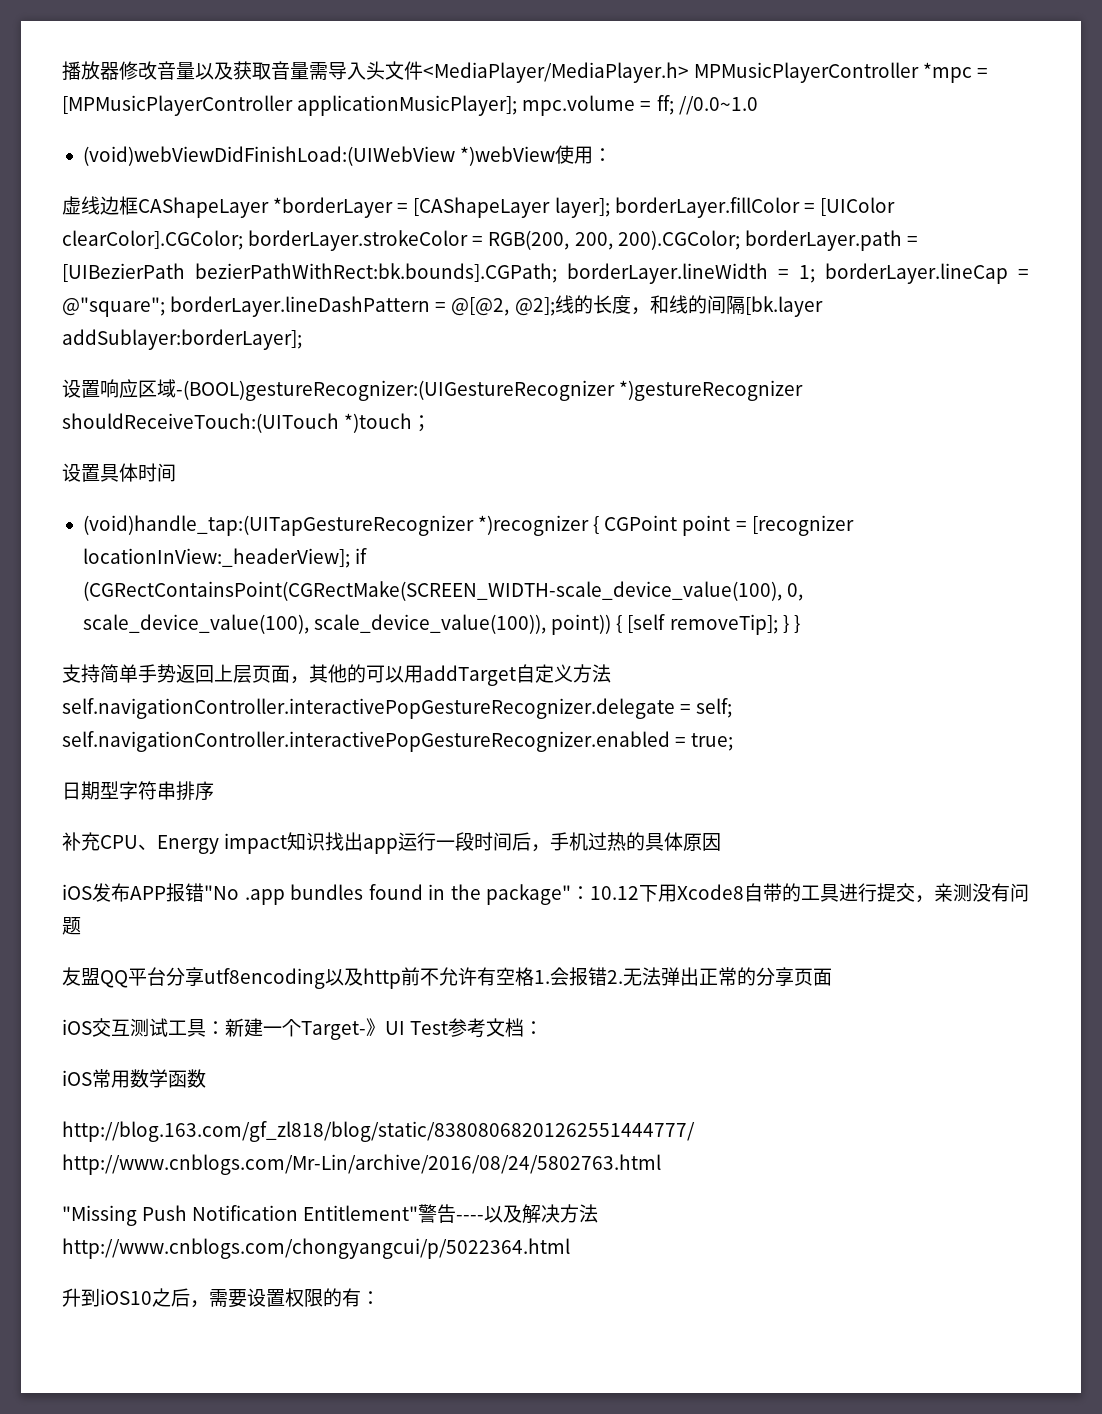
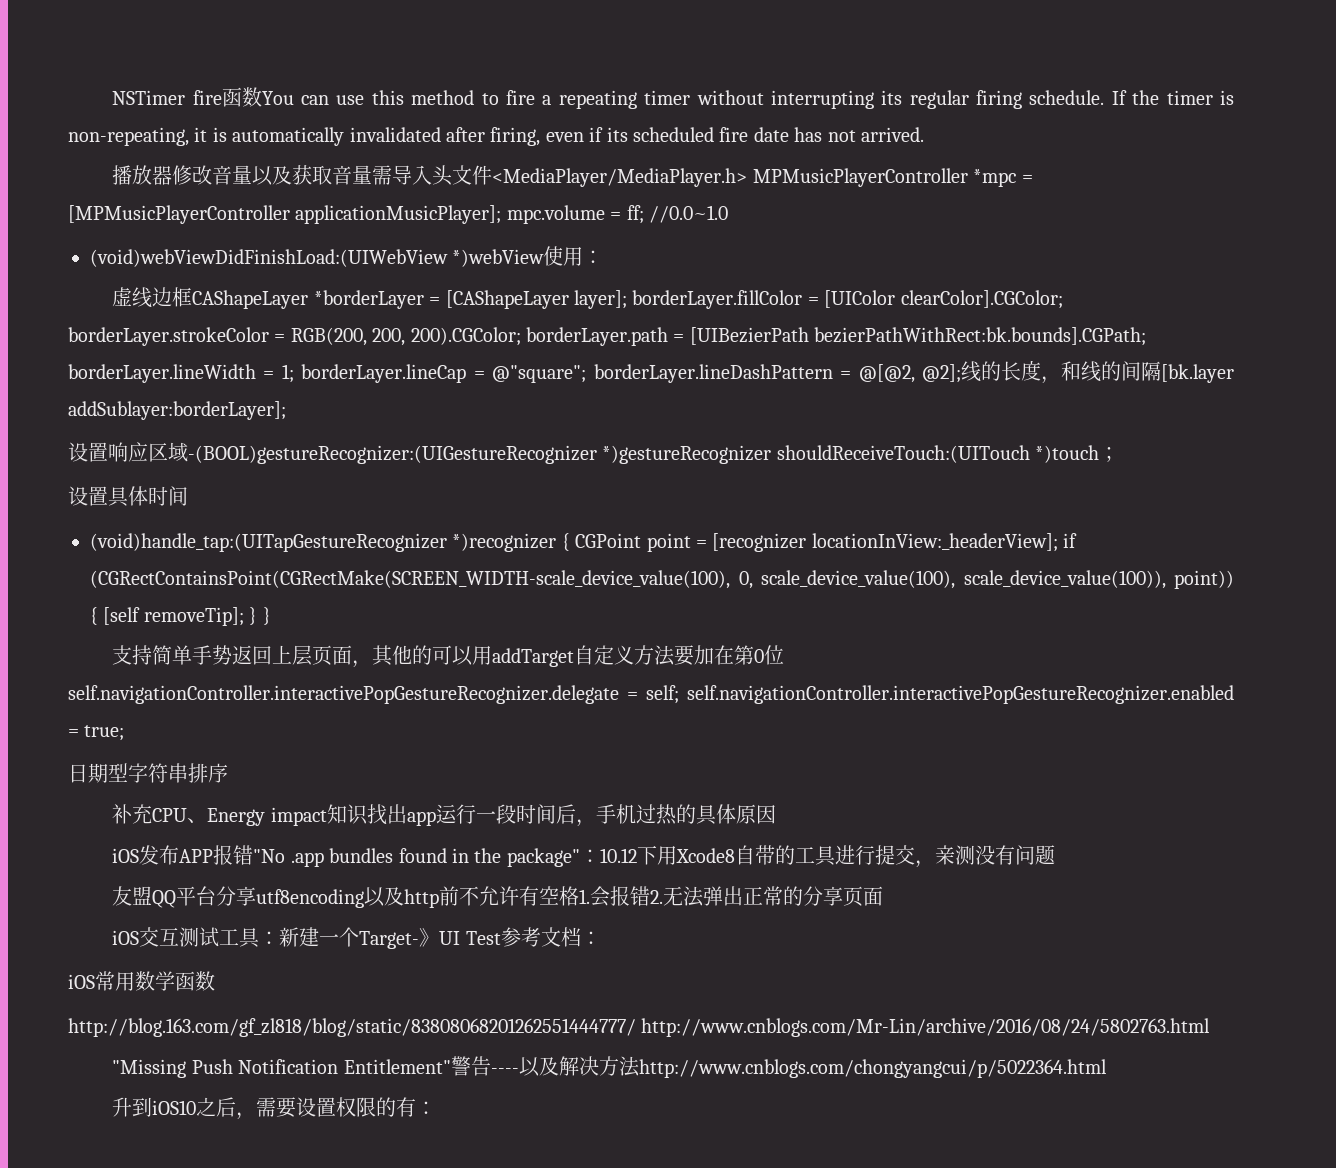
(62, 71) none -> [112,87,1234,109] [68,127,924,146] NSTimer fire函数You can use this method to fire a repeating timer without interrupting its regular firing schedule. If the timer is non-repeating, it is automatically invalidated after firing, even if its scheduled fire date has not arrived. //
(611, 673) none -> [674,645,785,666] 要加在第0位

